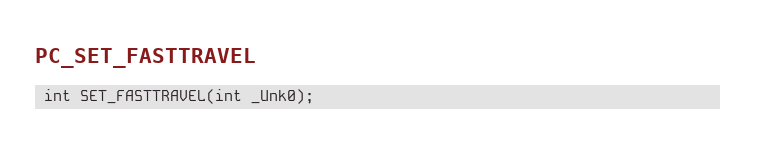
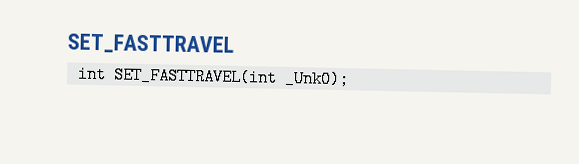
[35,48,256,68] PC_SET_FASTTRAVEL -> [67,33,234,55] SET_FASTTRAVEL

